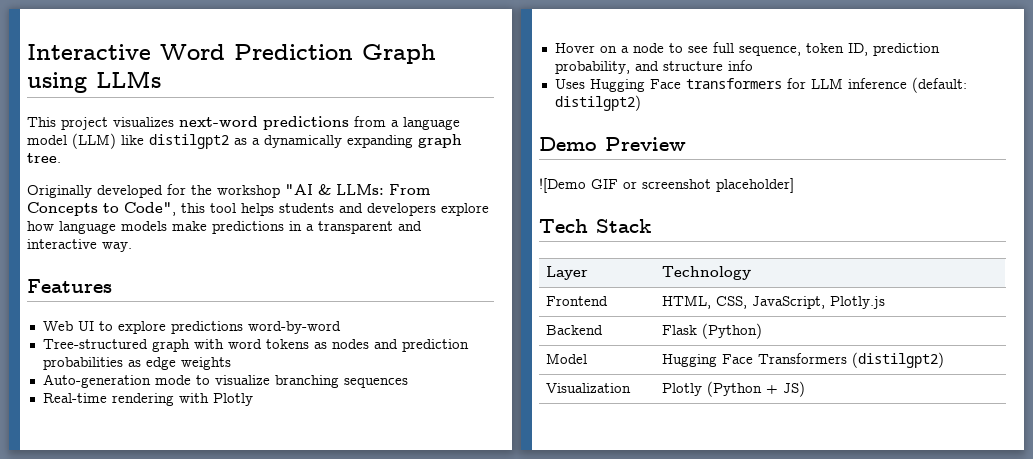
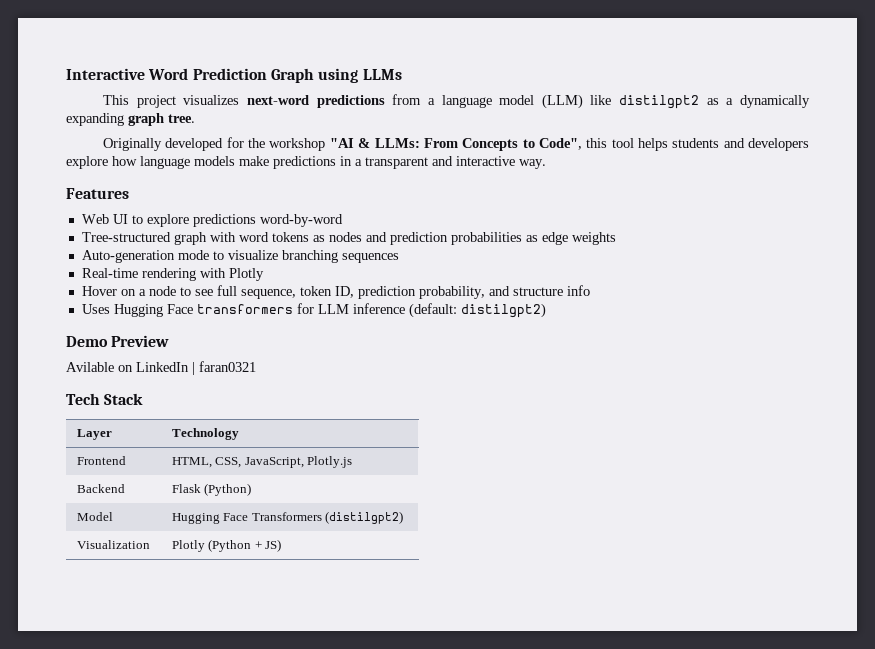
[539,178,794,193] ![Demo GIF or screenshot placeholder] -> [66,361,256,375] Avilable on LinkedIn | faran0321

